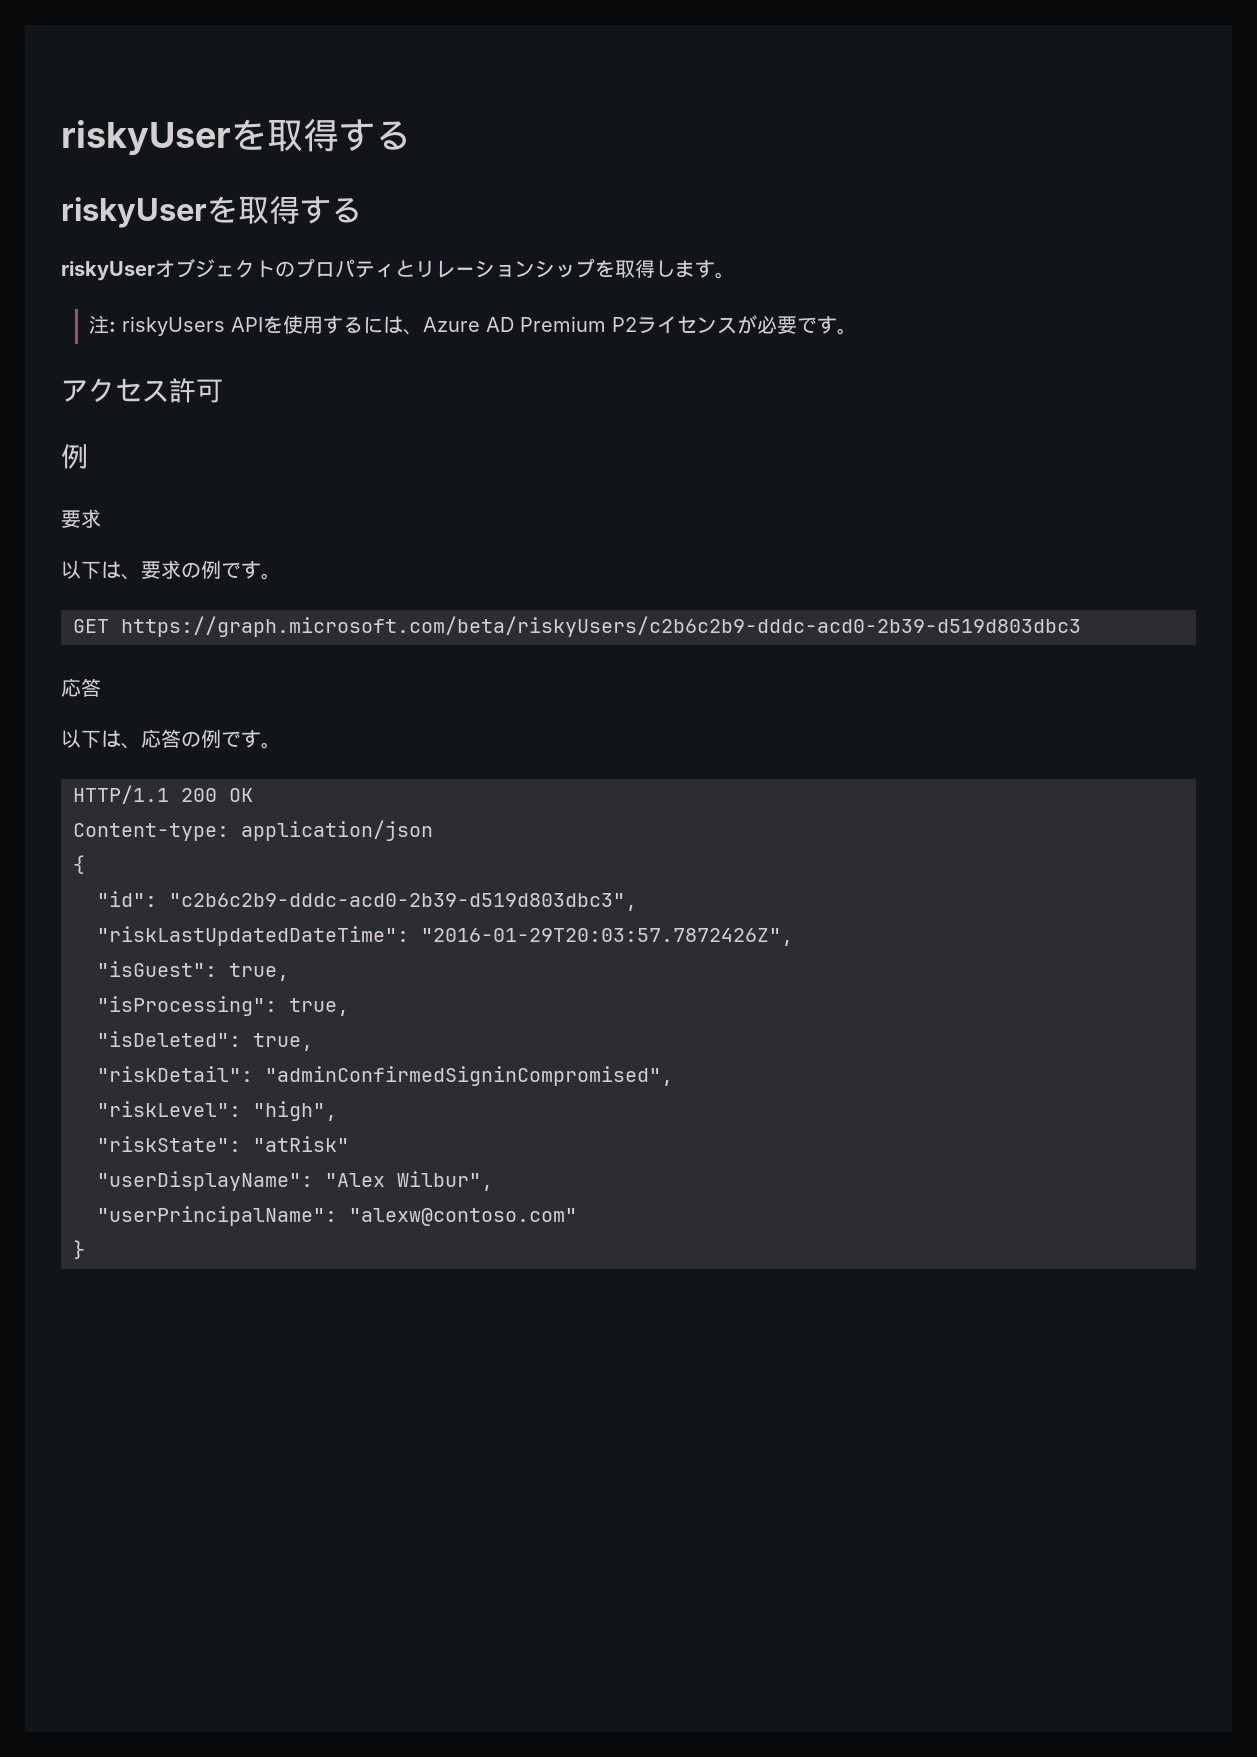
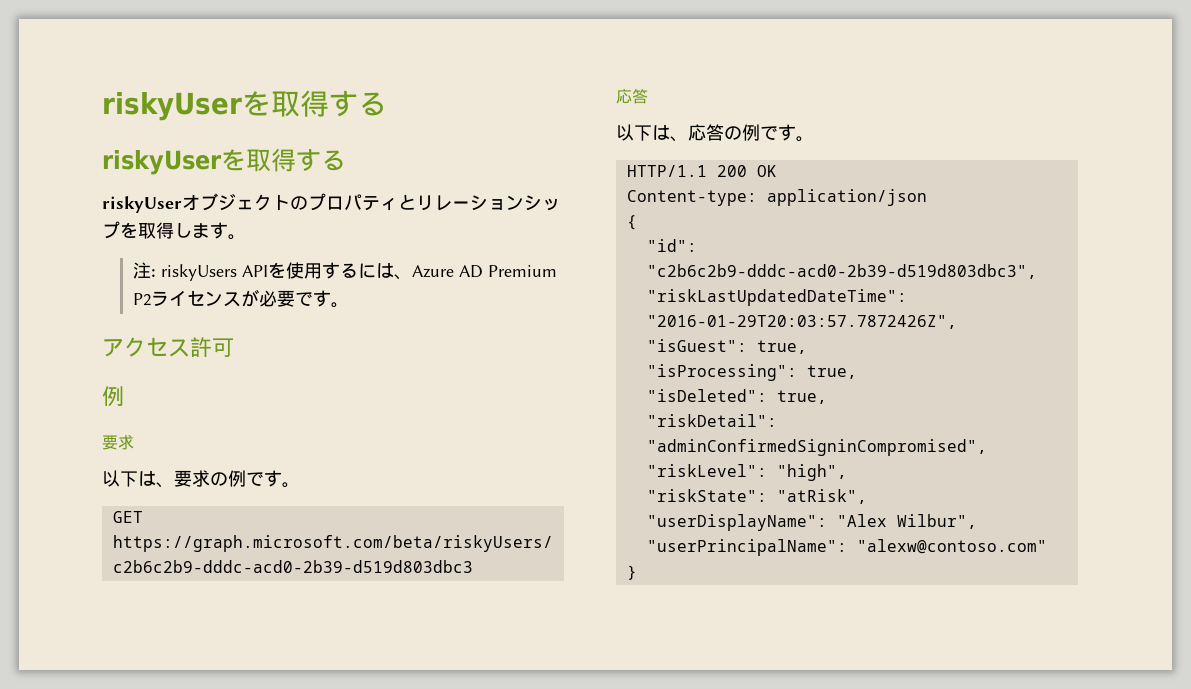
[253,1136,349,1152] "atRisk" -> [776,489,867,504] "atRisk",

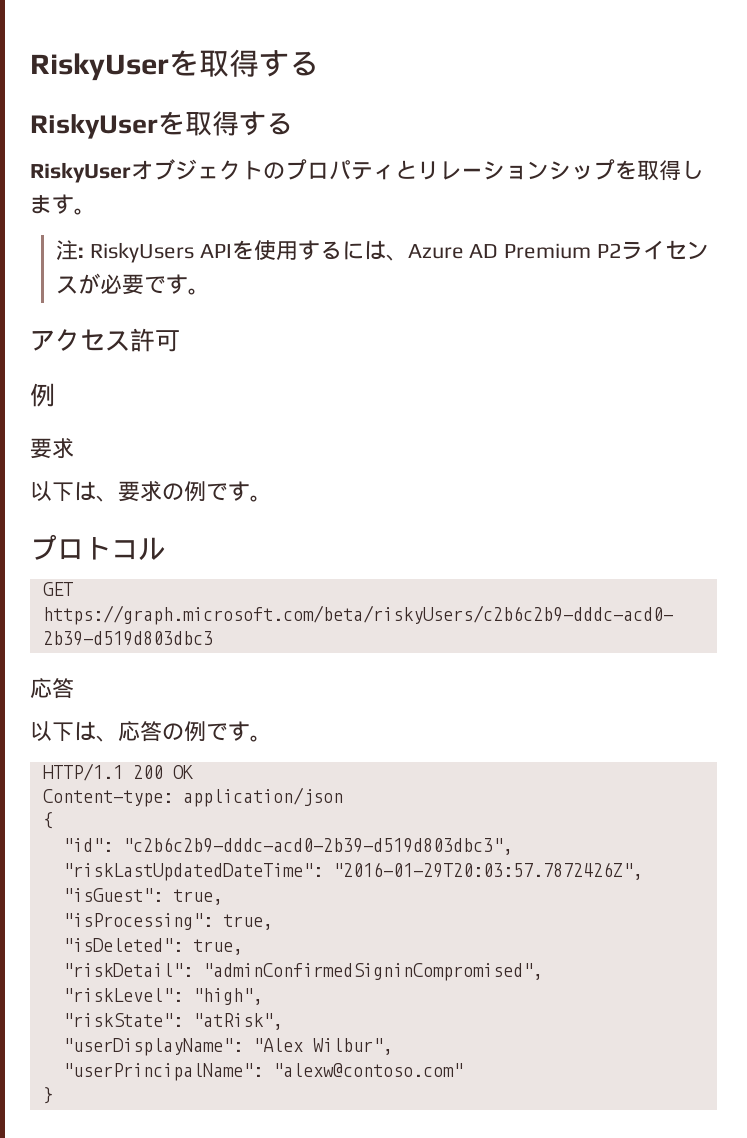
[102,90,387,121] [102,148,346,175] [102,196,182,213] riskyUserを取得する // riskyUserを取得する // riskyUser -> [30,49,319,81] [30,111,293,139] [30,162,131,183] RiskyUserを取得する // RiskyUserを取得する // RiskyUser
[160,264,237,281] riskyUsers -> [89,242,194,263] RiskyUsers
(300, 485) none -> [30,534,165,560] // プロトコル

